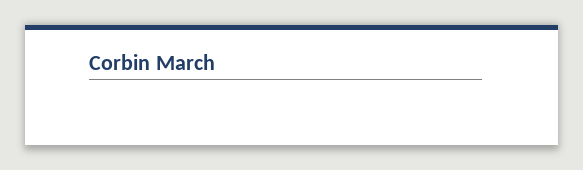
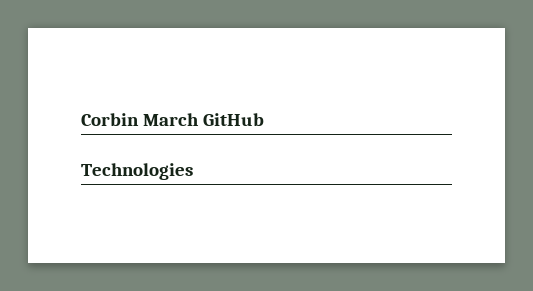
(215, 62) none -> [203,113,265,126] [81,163,193,180] GitHub // Technologies

